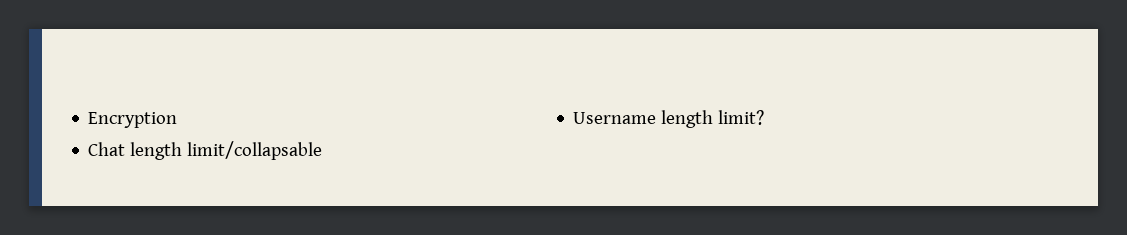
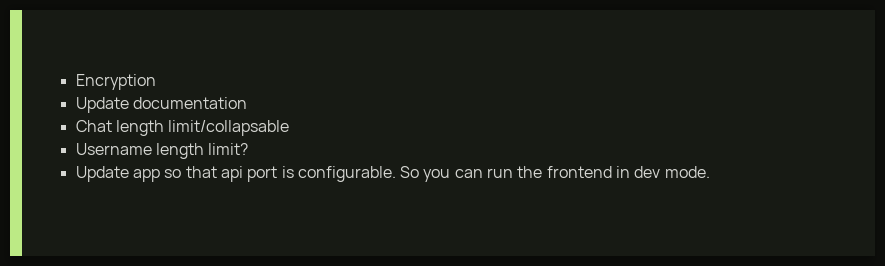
(178, 120) none -> [75,97,247,113] // Update documentation
(765, 117) none -> [75,166,710,182] // Update app so that api port is configurable. So you can run the frontend in dev mode.

